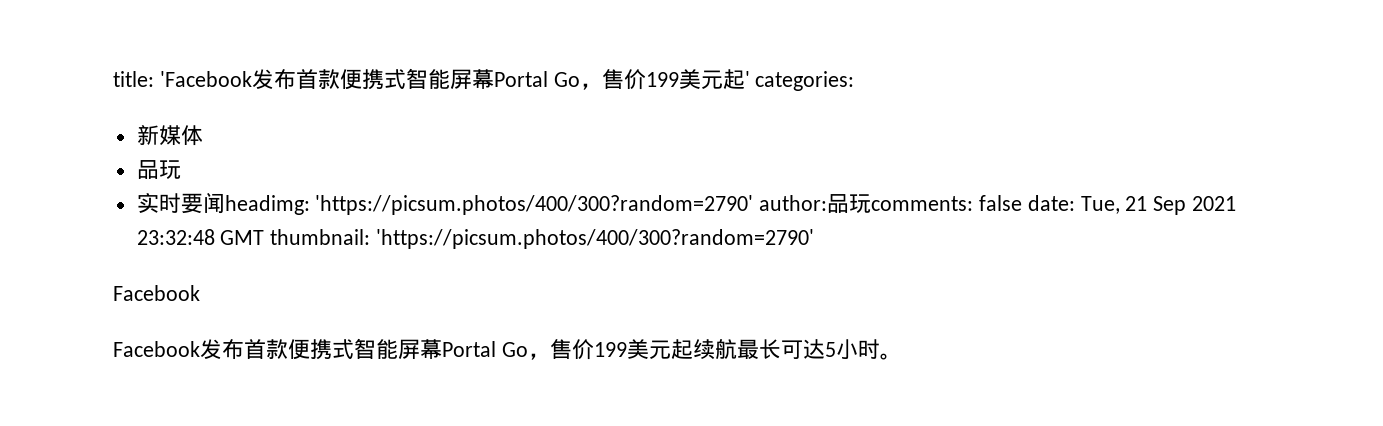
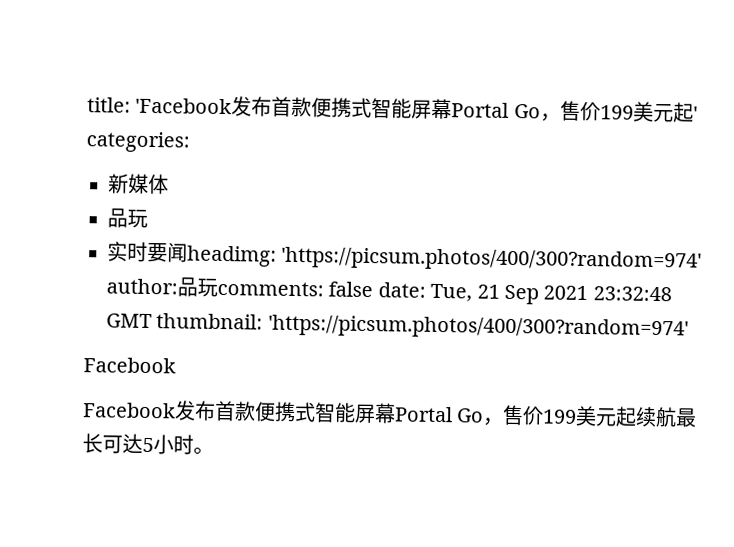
[315,195,754,215] 'https://picsum.photos/400/300?random=2790' -> [281,246,703,273] 'https://picsum.photos/400/300?random=974'
[376,229,815,249] 'https://picsum.photos/400/300?random=2790' -> [267,314,689,341] 'https://picsum.photos/400/300?random=974'

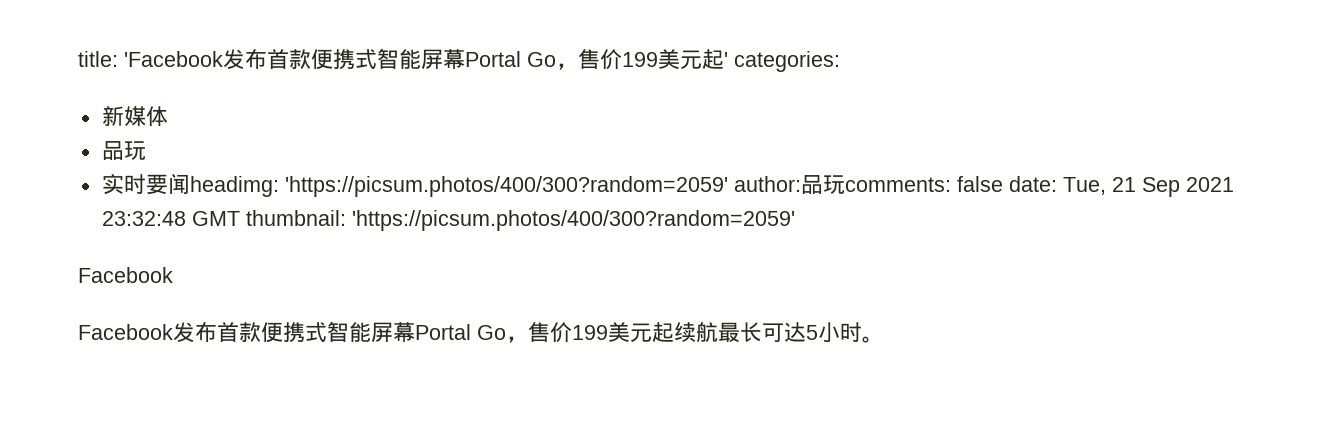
[281,246,703,273] 'https://picsum.photos/400/300?random=974' -> [284,176,728,197] 'https://picsum.photos/400/300?random=2059'
[267,314,689,341] 'https://picsum.photos/400/300?random=974' -> [351,210,795,231] 'https://picsum.photos/400/300?random=2059'

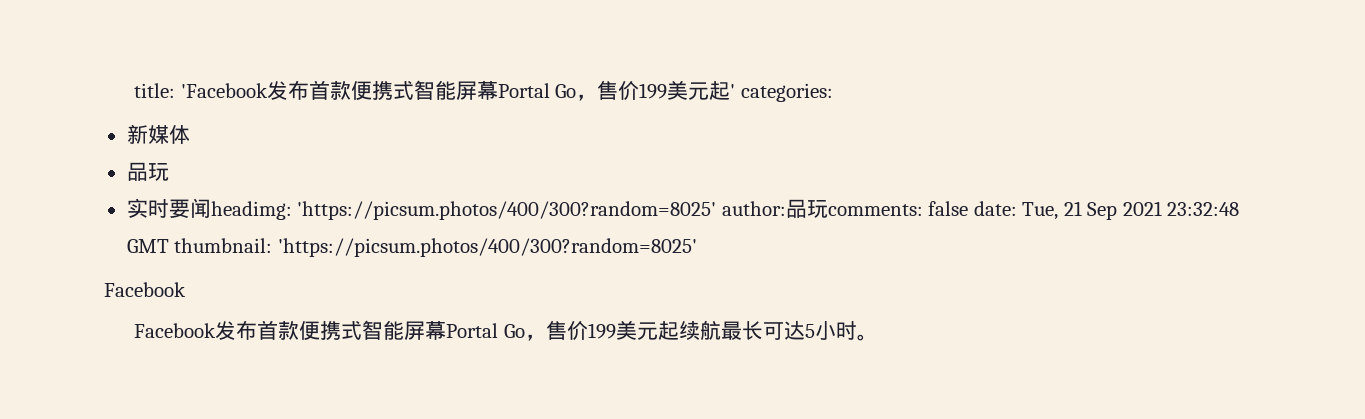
[284,176,728,197] 'https://picsum.photos/400/300?random=2059' -> [297,201,717,220] 'https://picsum.photos/400/300?random=8025'
[351,210,795,231] 'https://picsum.photos/400/300?random=2059' -> [277,238,697,257] 'https://picsum.photos/400/300?random=8025'

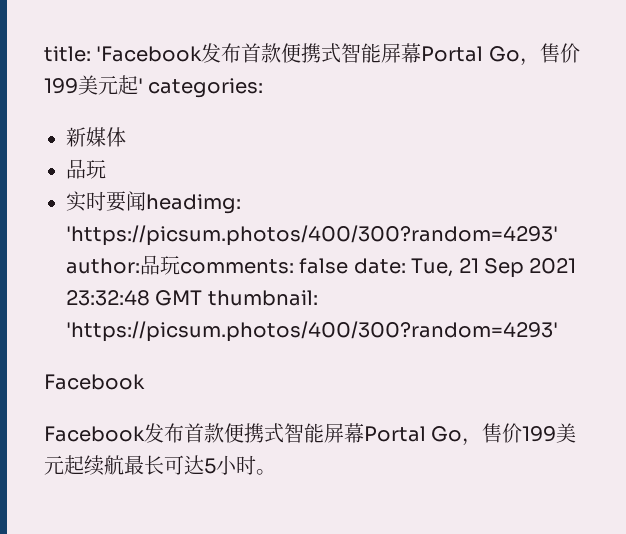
[297,201,717,220] 'https://picsum.photos/400/300?random=8025' -> [66,225,558,246] 'https://picsum.photos/400/300?random=4293'
[277,238,697,257] 'https://picsum.photos/400/300?random=8025' -> [66,321,558,342] 'https://picsum.photos/400/300?random=4293'

